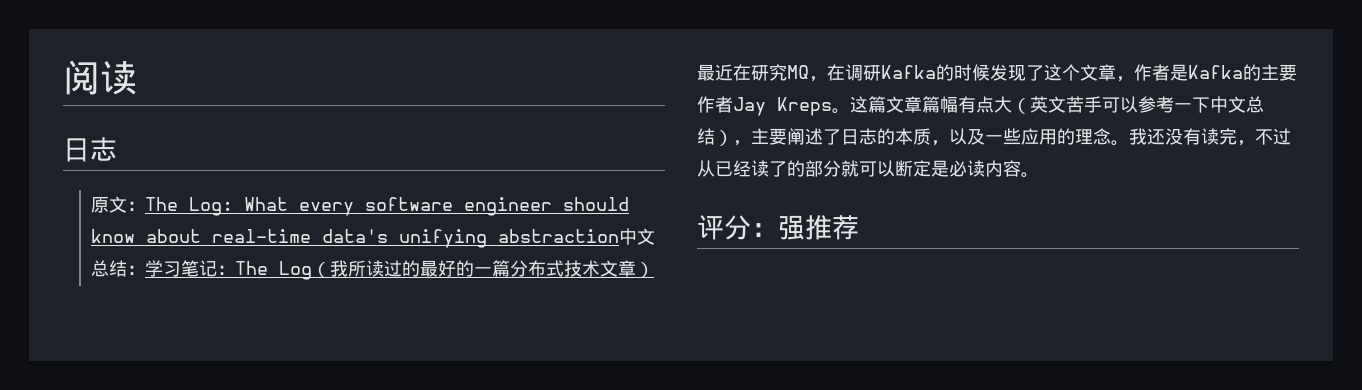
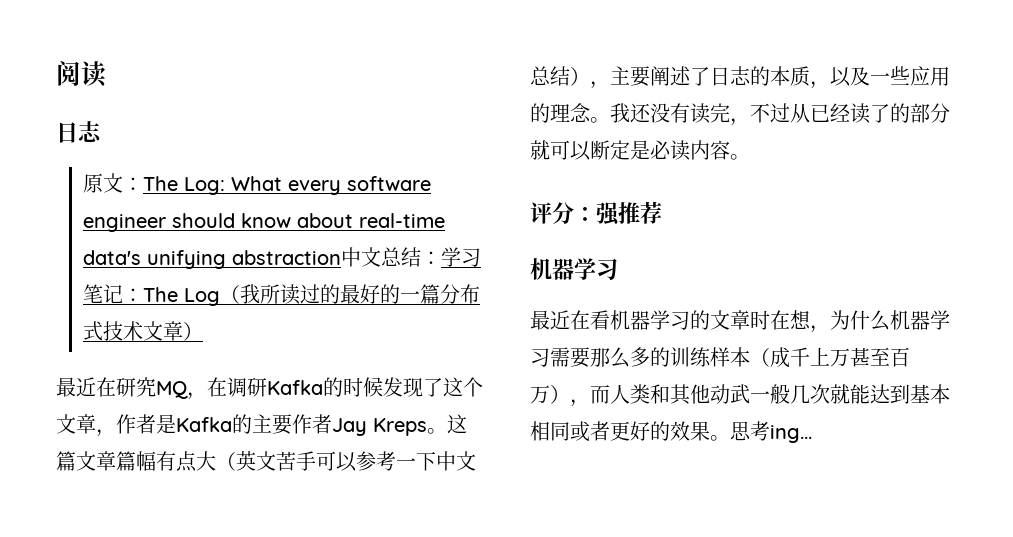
(859, 227) none -> [530,258,618,280] [530,310,950,333] [530,347,910,368] [530,384,950,407] [530,421,812,443] // 机器学习 // 最近在看机器学习的文章时在想，为什么机器学习需要那么多的训练样本（成千上万甚至百万），而人类和其他动武一般几次就能达到基本相同或者更好的效果。思考ing...

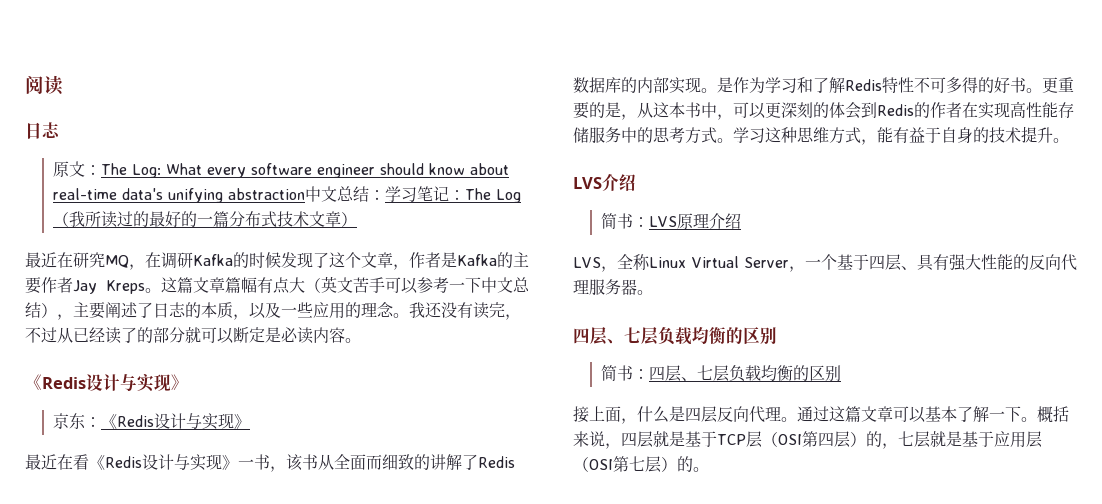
[530,201,662,226] [530,258,618,280] [530,310,950,333] [530,347,910,368] [530,384,950,407] [530,421,812,443] 评分：强推荐 // 机器学习 // 最近在看机器学习的文章时在想，为什么机器学习需要那么多的训练样本（成千上万甚至百万），而人类和其他动武一般几次就能达到基本相同或者更好的效果。思考ing... -> [25,374,188,392] [52,413,250,430] [25,454,515,472] [573,77,1074,94] [573,101,1074,120] [573,126,1069,145] [573,174,636,191] [600,213,741,229] [573,254,1077,272] [573,279,653,295] [573,326,777,345] [600,365,841,382] [573,406,1069,424] [573,431,1042,449] [573,456,709,473] 《Redis设计与实现》 // 京东：《Redis设计与实现》 // 最近在看《Redis设计与实现》一书，该书从全面而细致的讲解了Redis数据库的内部实现。是作为学习和了解Redis特性不可多得的好书。更重要的是，从这本书中，可以更深刻的体会到Redis的作者在实现高性能存储服务中的思考方式。学习这种思维方式，能有益于自身的技术提升。 // LVS介绍 // 简书：LVS原理介绍 // LVS，全称Linux Virtual Server，一个基于四层、具有强大性能的反向代理服务器。 // 四层、七层负载均衡的区别 // 简书：四层、七层负载均衡的区别 // 接上面，什么是四层反向代理。通过这篇文章可以基本了解一下。概括来说，四层就是基于TCP层（OSI第四层）的，七层就是基于应用层（OSI第七层）的。

